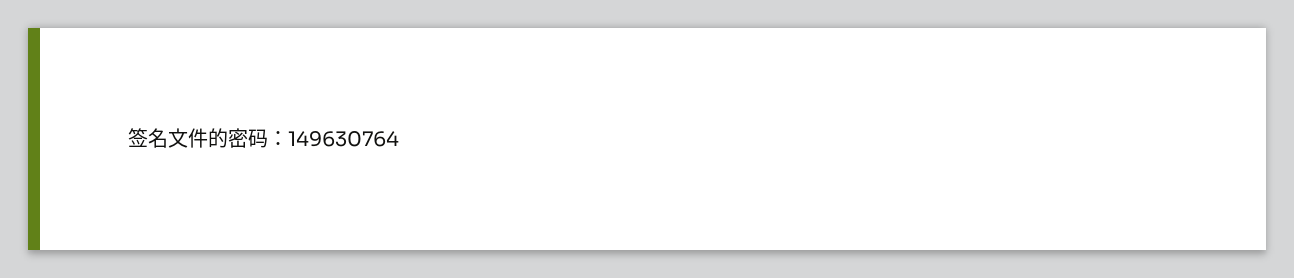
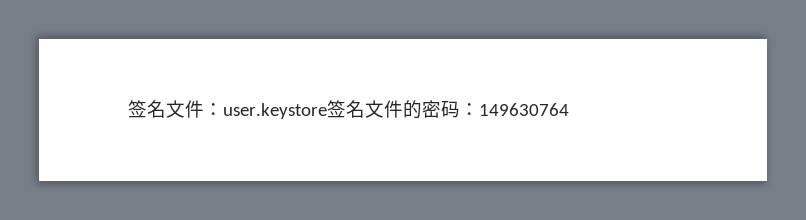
[128,128,208,148] 签名文件 -> [127,100,403,119] 签名文件：user.keystore签名文件

